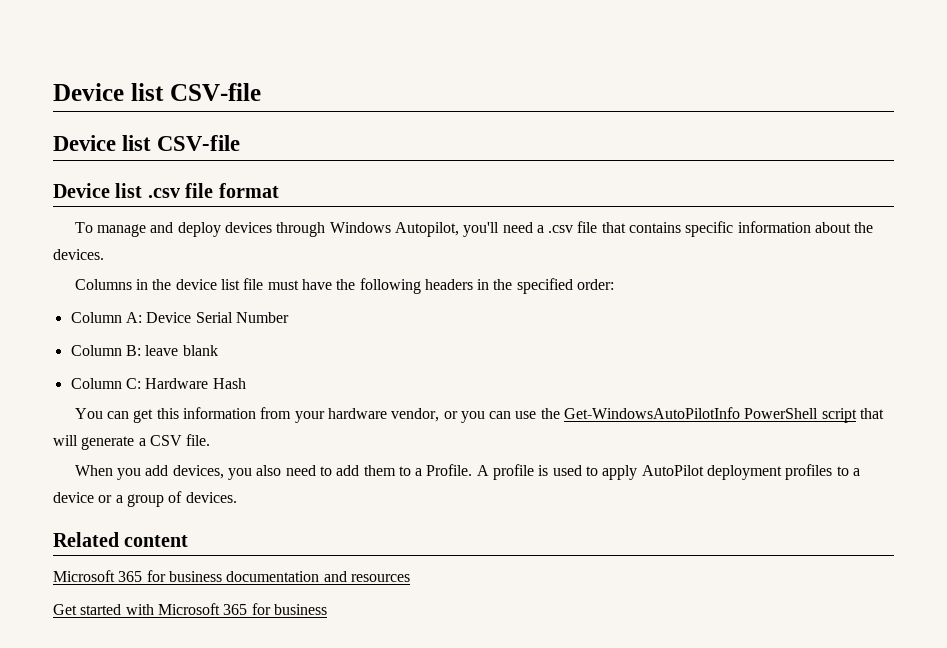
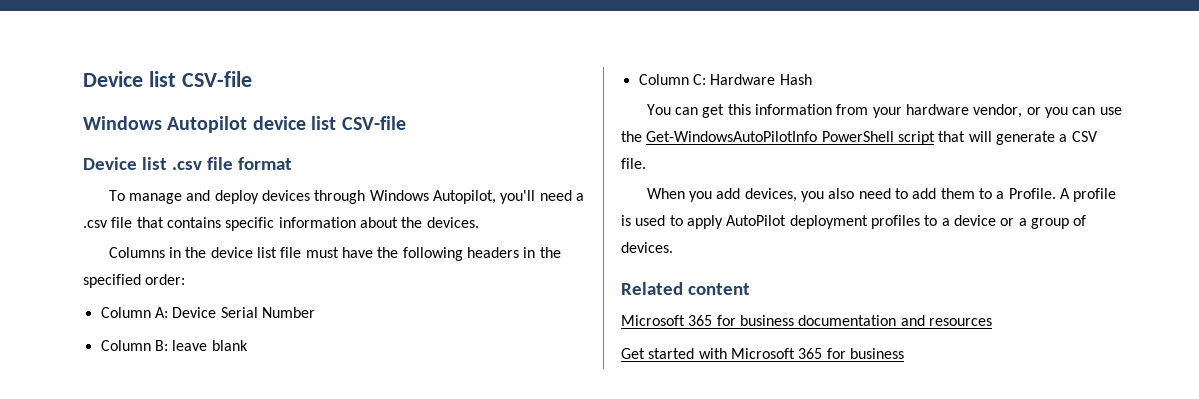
[53,83,261,101] [53,135,116,151] Device list CSV-file // Device -> [83,71,252,87] [83,116,306,133] Device list CSV-file // Windows Autopilot device

